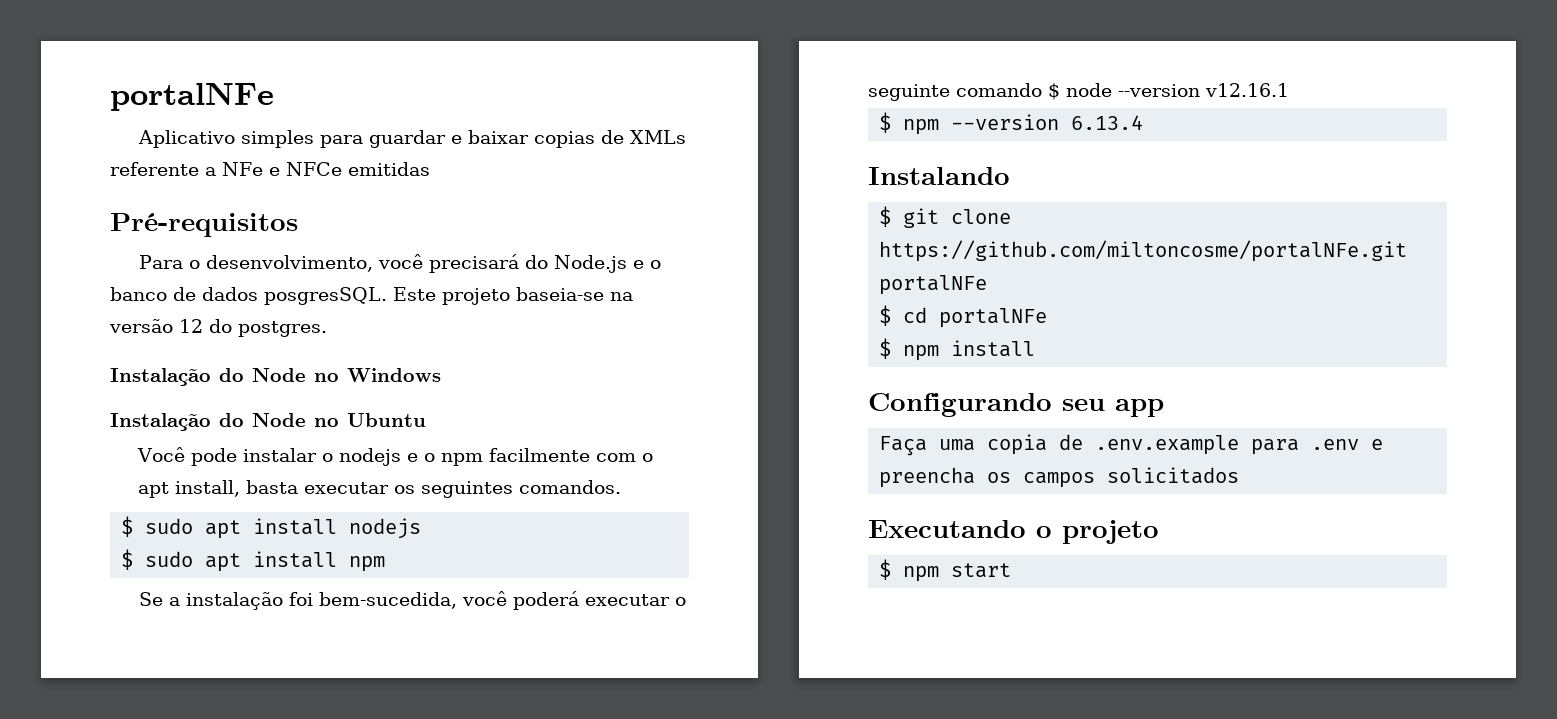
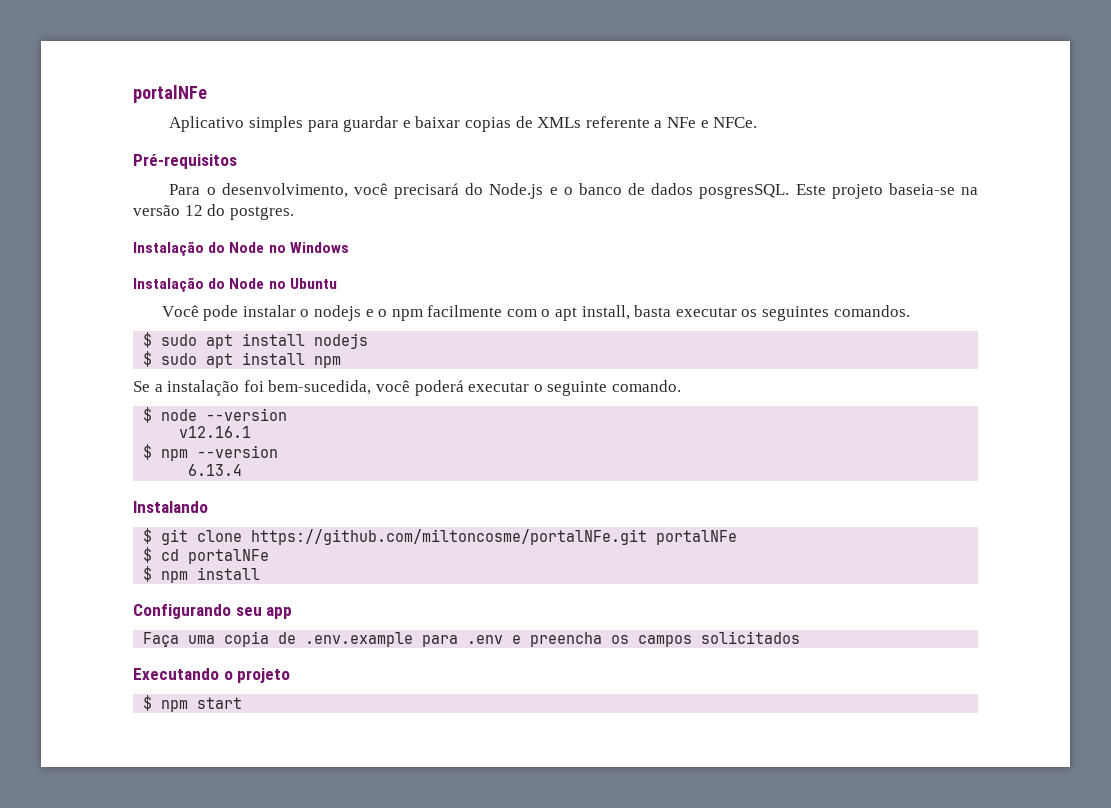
[285,162,430,176] NFCe emitidas -> [713,117,758,128] NFCe.
[956,83,1042,97] comando -> [611,380,681,392] comando. //
(1200, 90) none -> (288, 414) //
(1060, 122) none -> (279, 451) //

